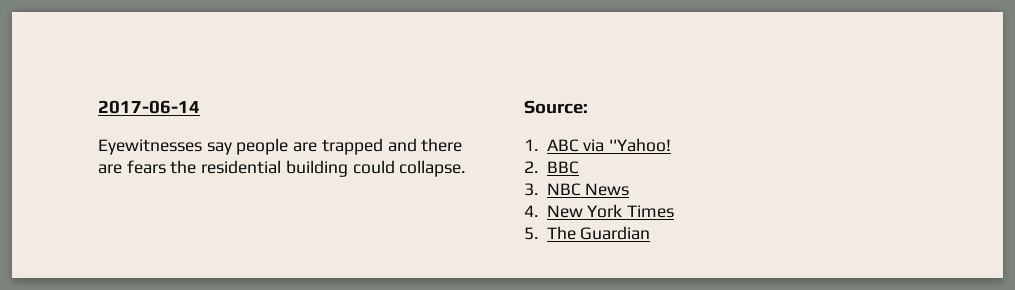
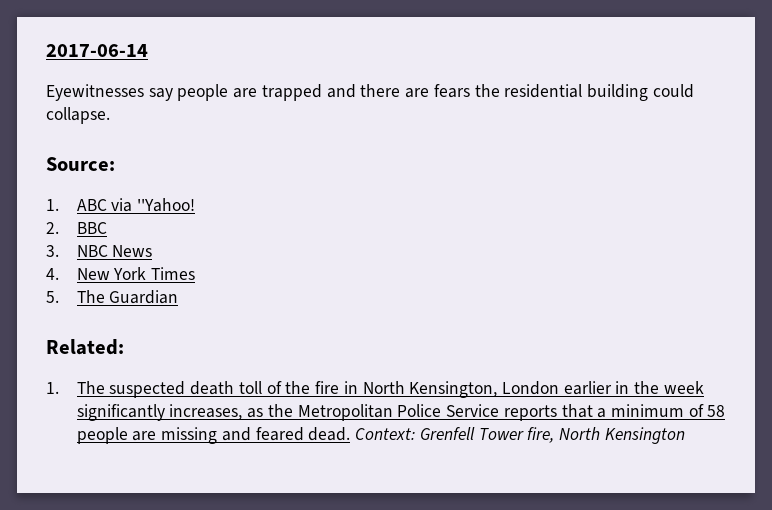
(651, 233) none -> [46,339,124,355] [46,381,704,398] [76,404,726,421] [76,427,685,444] // Related: // 1. The suspected death toll of the fire in North Kensington, London earlier in the week significantly increases, as the Metropolitan Police Service reports that a minimum of 58 people are missing and feared dead. Context: Grenfell Tower fire, North Kensington

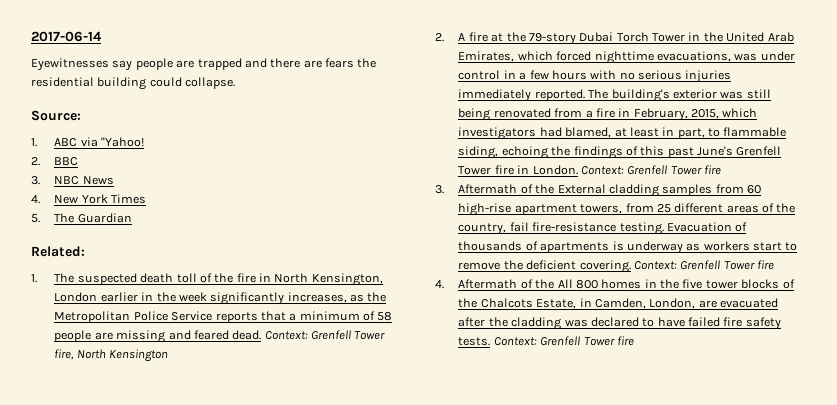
(685, 435) none -> [435,32,794,45] [458,51,795,64] [458,70,732,83] [458,89,771,102] [458,108,758,121] [458,127,787,140] [458,146,782,159] [458,165,722,175] [435,184,762,197] [458,203,796,216] [458,222,748,235] [458,241,798,254] [458,260,775,273] [435,279,795,289] [458,298,779,309] [458,317,781,330] [458,336,634,346] // 2. A fire at the 79-story Dubai Torch Tower in the United Arab Emirates, which forced nighttime evacuations, was under control in a few hours with no serious injuries immediately reported. The building's exterior was still being renovated from a fire in February, 2015, which investigators had blamed, at least in part, to flammable siding, echoing the findings of this past June's Grenfell Tower fire in London. Context: Grenfell Tower fire // 3. Aftermath of the External cladding samples from 60 high-rise apartment towers, from 25 different areas of the country, fail fire-resistance testing. Evacuation of thousands of apartments is underway as workers start to remove the deficient covering. Context: Grenfell Tower fire // 4. Aftermath of the All 800 homes in the five tower blocks of the Chalcots Estate, in Camden, London, are evacuated after the cladding was declared to have failed fire safety tests. Context: Grenfell Tower fire

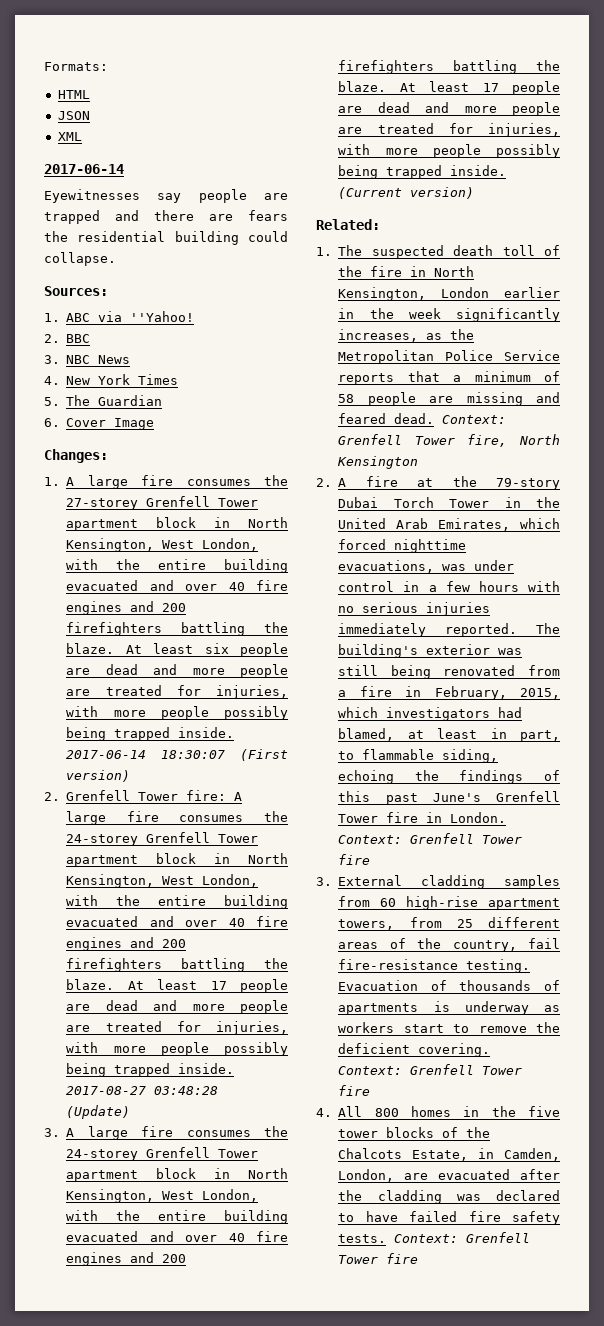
(31, 36) none -> [44,62,108,71] [57,90,90,99] [57,111,90,120] [57,132,82,141] Formats: // HTML // JSON // XML //
[31,110,81,121] Source: -> [44,286,108,296] Sources:
(132, 218) none -> [44,418,155,430] [44,449,108,463] [44,475,288,489] [66,496,259,510] [66,517,288,531] [66,538,259,552] [66,559,288,573] [66,580,288,591] [66,601,187,615] [66,622,288,636] [66,643,288,657] [66,664,288,678] [66,685,288,699] [66,706,288,720] [66,727,235,741] [66,749,288,761] [66,770,131,782] [44,790,243,801] [66,811,288,825] [66,832,259,846] [66,853,288,867] [66,874,259,888] [66,895,288,909] [66,916,288,927] [66,937,187,951] [66,958,288,972] [66,979,288,993] [66,1000,288,1014] [66,1021,288,1035] [66,1042,288,1056] [66,1063,235,1077] [66,1086,219,1095] [66,1105,131,1119] [44,1126,288,1140] [66,1147,259,1161] [66,1168,288,1182] [66,1189,259,1203] [66,1210,288,1224] [66,1231,288,1242] [66,1252,187,1266] [338,60,560,74] [338,81,560,95] [338,102,560,116] [338,123,560,137] [338,144,560,158] [338,165,507,179] [338,187,475,199] // 6. Cover Image // Changes: // 1. A large fire consumes the 27-storey Grenfell Tower apartment block in North Kensington, West London, with the entire building evacuated and over 40 fire engines and 200 firefighters battling the blaze. At least six people are dead and more people are treated for injuries, with more people possibly being trapped inside. 2017-06-14 18:30:07 (First version) // 2. Grenfell Tower fire: A large fire consumes the 24-storey Grenfell Tower apartment block in North Kensington, West London, with the entire building evacuated and over 40 fire engines and 200 firefighters battling the blaze. At least 17 people are dead and more people are treated for injuries, with more people possibly being trapped inside. 2017-08-27 03:48:28 (Update) // 3. A large fire consumes the 24-storey Grenfell Tower apartment block in North Kensington, West London, with the entire building evacuated and over 40 fire engines and 200 firefighters battling the blaze. At least 17 people are dead and more people are treated for injuries, with more people possibly being trapped inside. (Current version)
[458,184,555,194] Aftermath of the -> (332, 881) none
[458,279,555,289] Aftermath of the -> (332, 1112) none

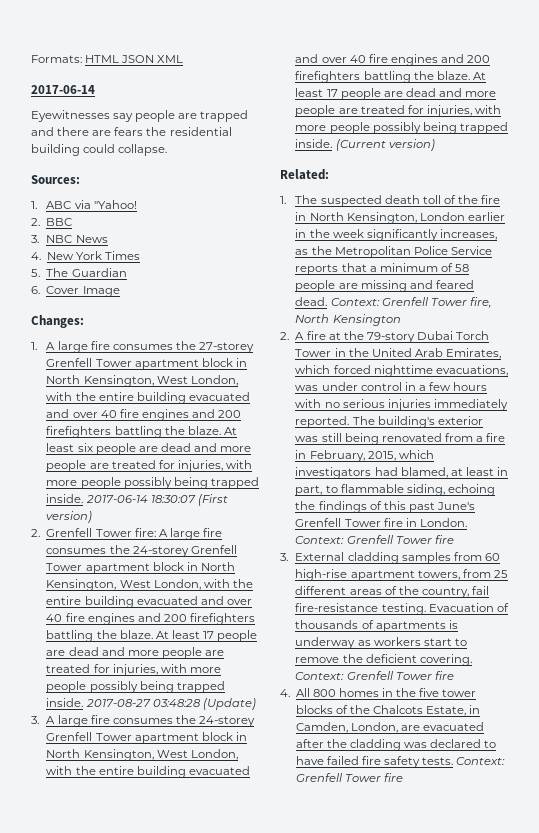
(108, 66) // -> (82, 59) none
(90, 94) // -> (120, 59) none
(90, 115) // -> (155, 59) none

